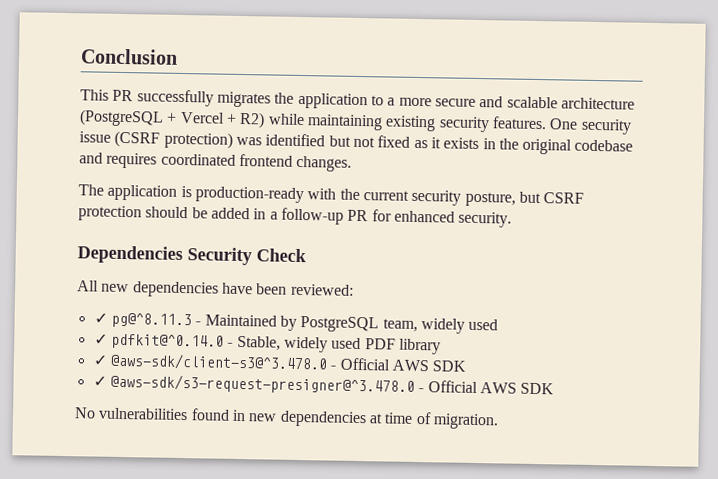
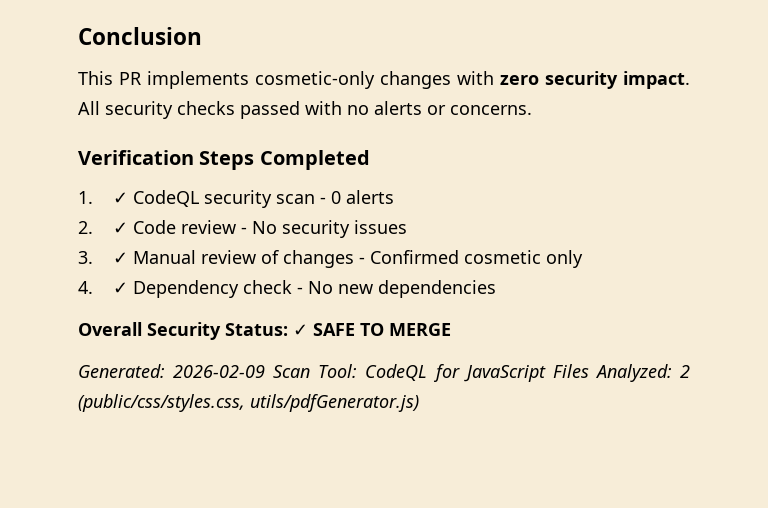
[136,89,635,110] [79,109,632,135] [79,130,634,155] [79,152,353,172] [78,184,585,207] [78,205,513,228] [77,245,306,266] [77,280,354,298] [93,312,499,334] [93,333,441,355] [92,352,467,372] [92,373,555,395] [74,407,499,430] successfully migrates the application to a more secure and scalable architecture (PostgreSQL + Vercel + R2) while maintaining existing security features. One security issue (CSRF protection) was identified but not fixed as it exists in the original codebase and requires coordinated frontend changes. // The application is production-ready with the current security posture, but CSRF protection should be added in a follow-up PR for enhanced security. // Dependencies Security Check // All new dependencies have been reviewed: // ✓ pg@^8.11.3 - Maintained by PostgreSQL team, widely used // ✓ pdfkit@^0.14.0 - Stable, widely used PDF library // ✓ @aws-sdk/client-s3@^3.478.0 - Official AWS SDK // ✓ @aws-sdk/s3-request-presigner@^3.478.0 - Official AWS SDK // No vulnerabilities found in new dependencies at time of migration. -> [147,71,690,89] [78,101,532,119] [78,150,370,170] [78,190,395,208] [78,220,408,238] [78,250,584,268] [78,280,497,298] [78,322,451,340] [78,364,690,382] [78,394,419,412] implements cosmetic-only changes with zero security impact. All security checks passed with no alerts or concerns. // Verification Steps Completed // 1. ✓ CodeQL security scan - 0 alerts // 2. ✓ Code review - No security issues // 3. ✓ Manual review of changes - Confirmed cosmetic only // 4. ✓ Dependency check - No new dependencies // Overall Security Status: ✓ SAFE TO MERGE // Generated: 2026-02-09 Scan Tool: CodeQL for JavaScript Files Analyzed: 2 (public/css/styles.css, utils/pdfGenerator.js)

